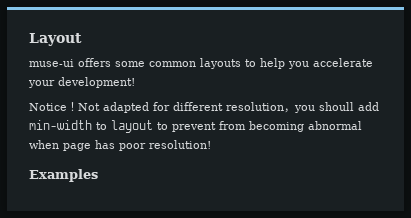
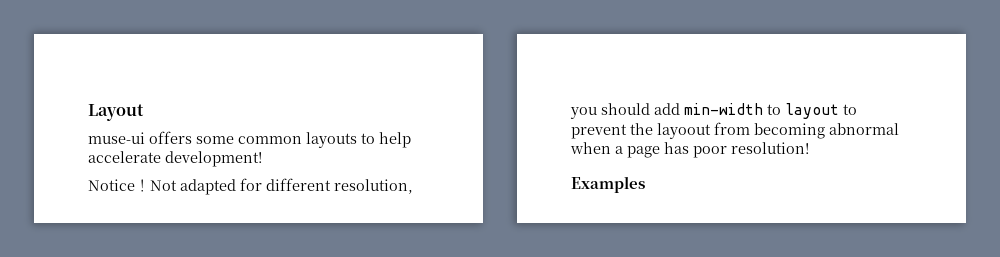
[288,58,373,69] [28,80,55,88] you accelerate your -> [88,151,161,163] accelerate
[226,102,354,113] resolution，you shoull -> [334,179,413,194] [570,103,650,119] resolution, you should
(216, 127) none -> [630,123,711,139] the layoout
(59, 144) none -> [615,146,623,154] a

